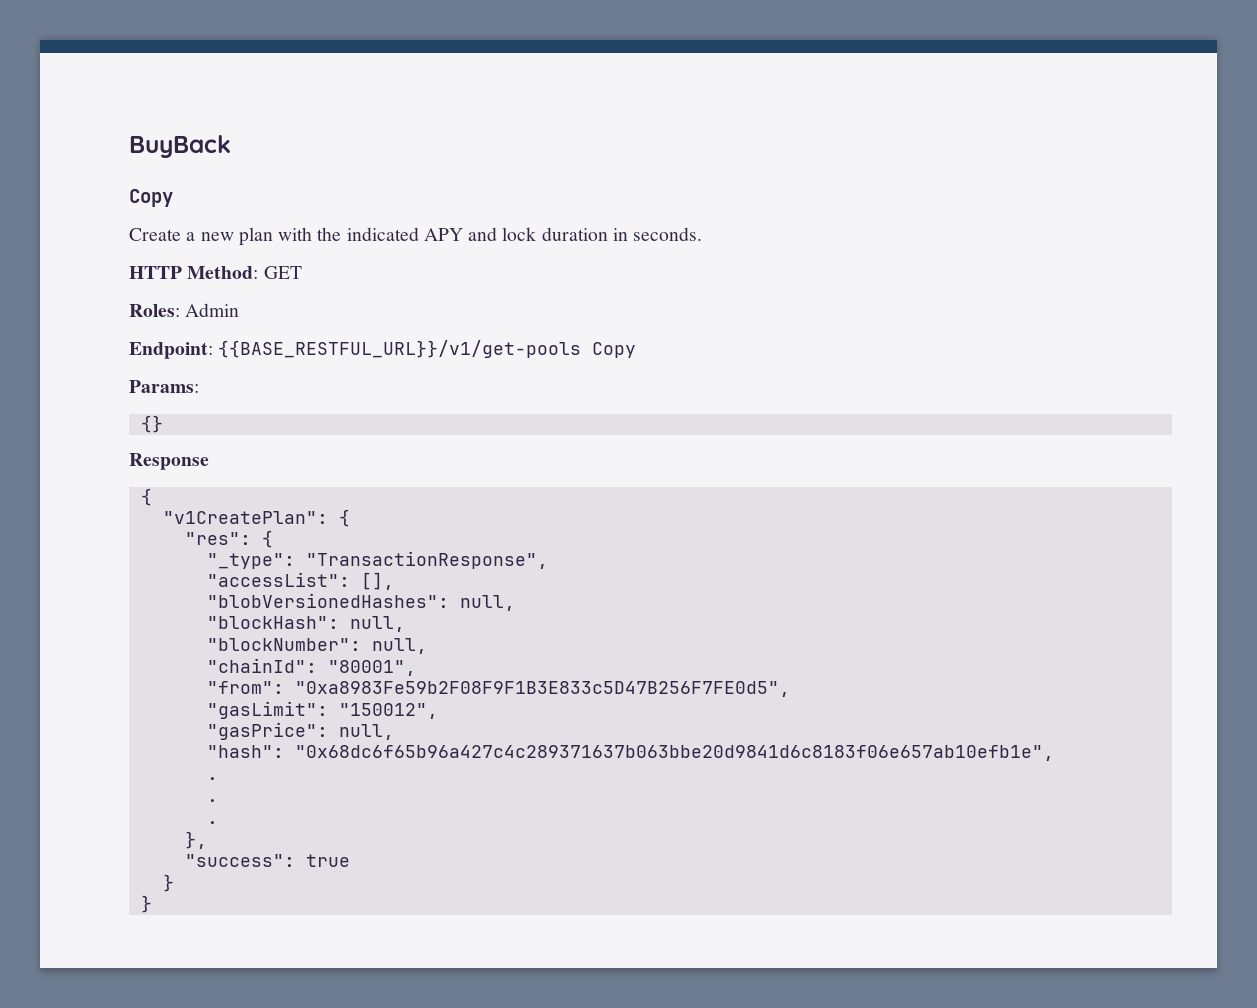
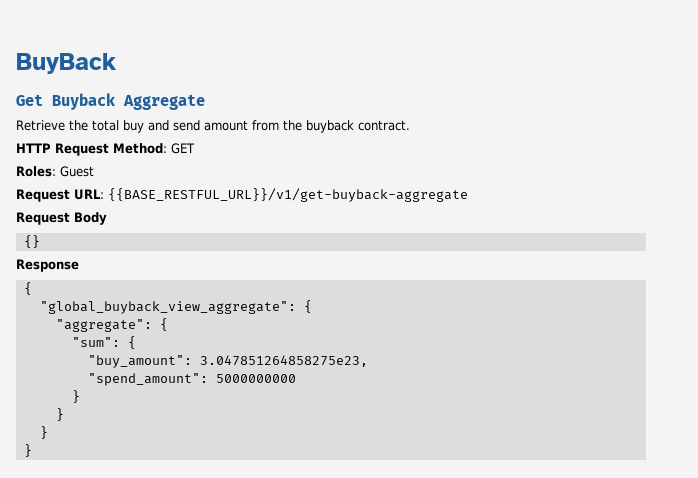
[129,189,173,207] [129,227,703,246] Copy // Create a new plan with the indicated APY and lock duration in seconds. -> [16,93,205,110] [16,120,410,133] Get Buyback Aggregate // Retrieve the total buy and send amount from the buyback contract.
(182, 272) none -> [55,143,109,156] Request
[185,303,240,317] [129,340,637,359] [129,380,199,393] Admin // Endpoint: {{BASE_RESTFUL_URL}}/v1/get-pools Copy // Params: -> [60,166,94,177] [16,188,468,202] [16,212,107,225] Guest // Request URL: {{BASE_RESTFUL_URL}}/v1/get-buyback-aggregate // Request Body
[162,509,350,527] [184,530,273,548] [206,551,548,569] [206,572,394,590] [206,593,515,611] [206,616,405,632] [206,638,427,654] [206,658,416,676] [206,681,790,697] [206,701,438,719] [206,722,394,740] [206,745,1054,761] [206,777,218,780] [206,799,218,802] [206,821,218,824] [184,831,207,849] [184,854,350,867] [162,874,174,892] [140,895,152,913] "v1CreatePlan": { // "res": { // "_type": "TransactionResponse", // "accessList": [], // "blobVersionedHashes": null, // "blockHash": null, // "blockNumber": null, // "chainId": "80001", // "from": "0xa8983Fe59b2F08F9F1B3E833c5D47B256F7FE0d5", // "gasLimit": "150012", // "gasPrice": null, // "hash": "0x68dc6f65b96a427c4c289371637b063bbe20d9841d6c8183f06e657ab10efb1e", // . // . // . // }, // "success": true // } // } -> [39,300,312,314] [55,318,168,332] [71,336,136,349] [87,355,368,368] [87,373,296,386] [71,390,80,403] [55,408,64,421] [39,426,48,439] [23,444,32,457] "global_buyback_view_aggregate": { // "aggregate": { // "sum": { // "buy_amount": 3.047851264858275e23, // "spend_amount": 5000000000 // } // } // } // }

